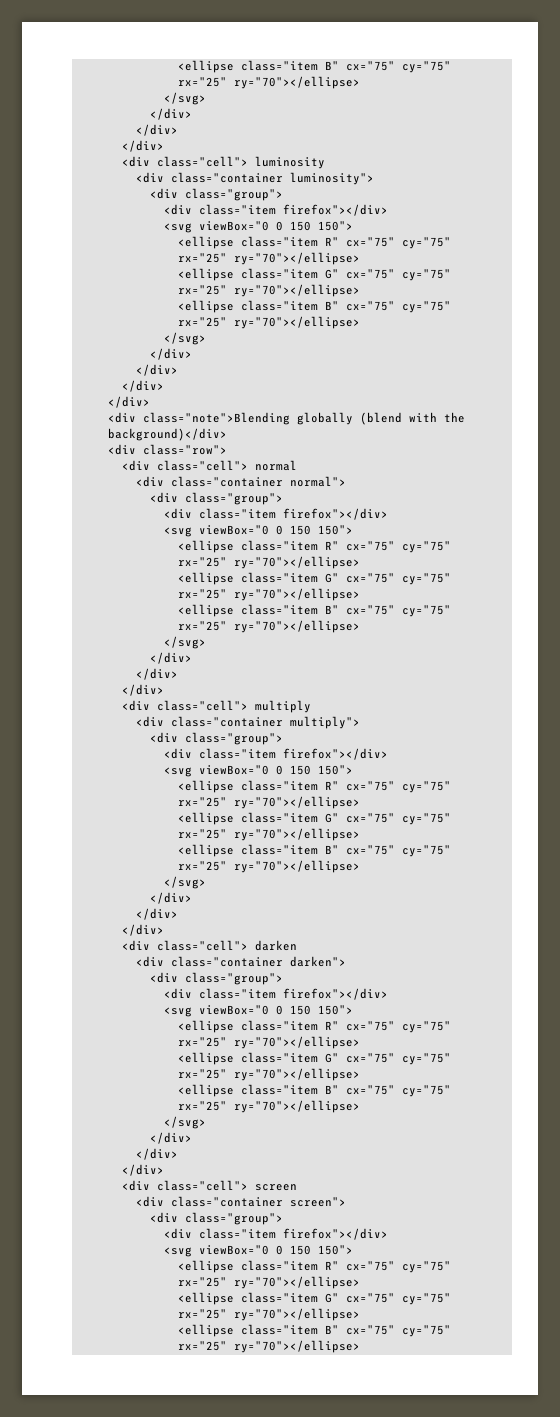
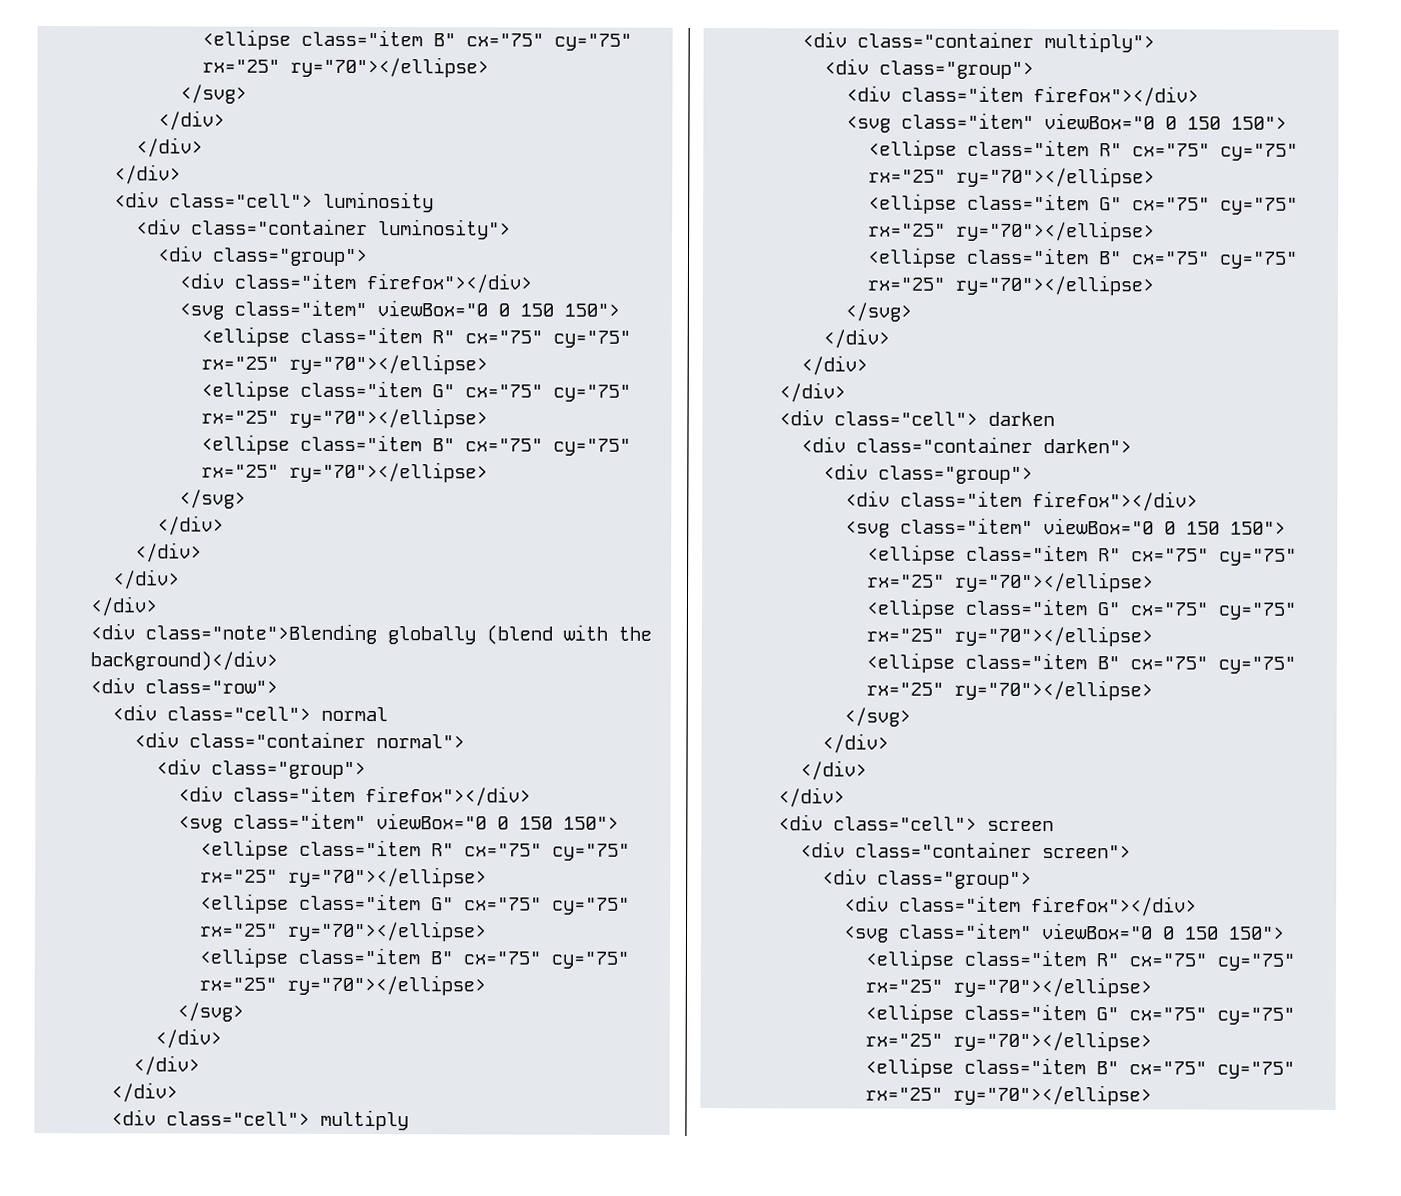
(192, 228) none -> [234,299,368,317] class="item"
(192, 532) none -> [233,812,367,830] class="item"
(192, 772) none -> [901,112,1035,129] class="item"
(192, 1012) none -> [900,517,1034,534] class="item"
(192, 1252) none -> [898,922,1033,939] class="item"

